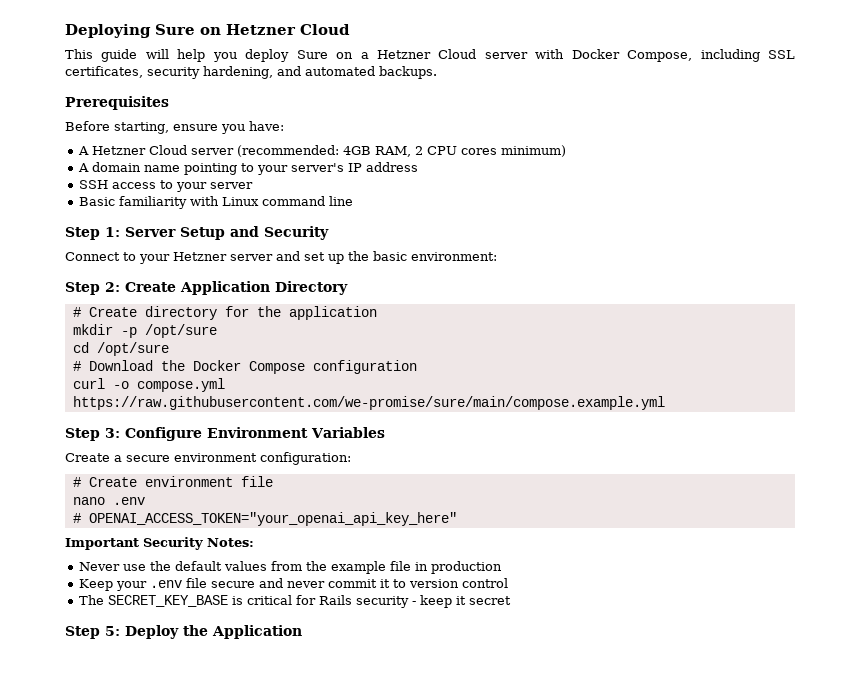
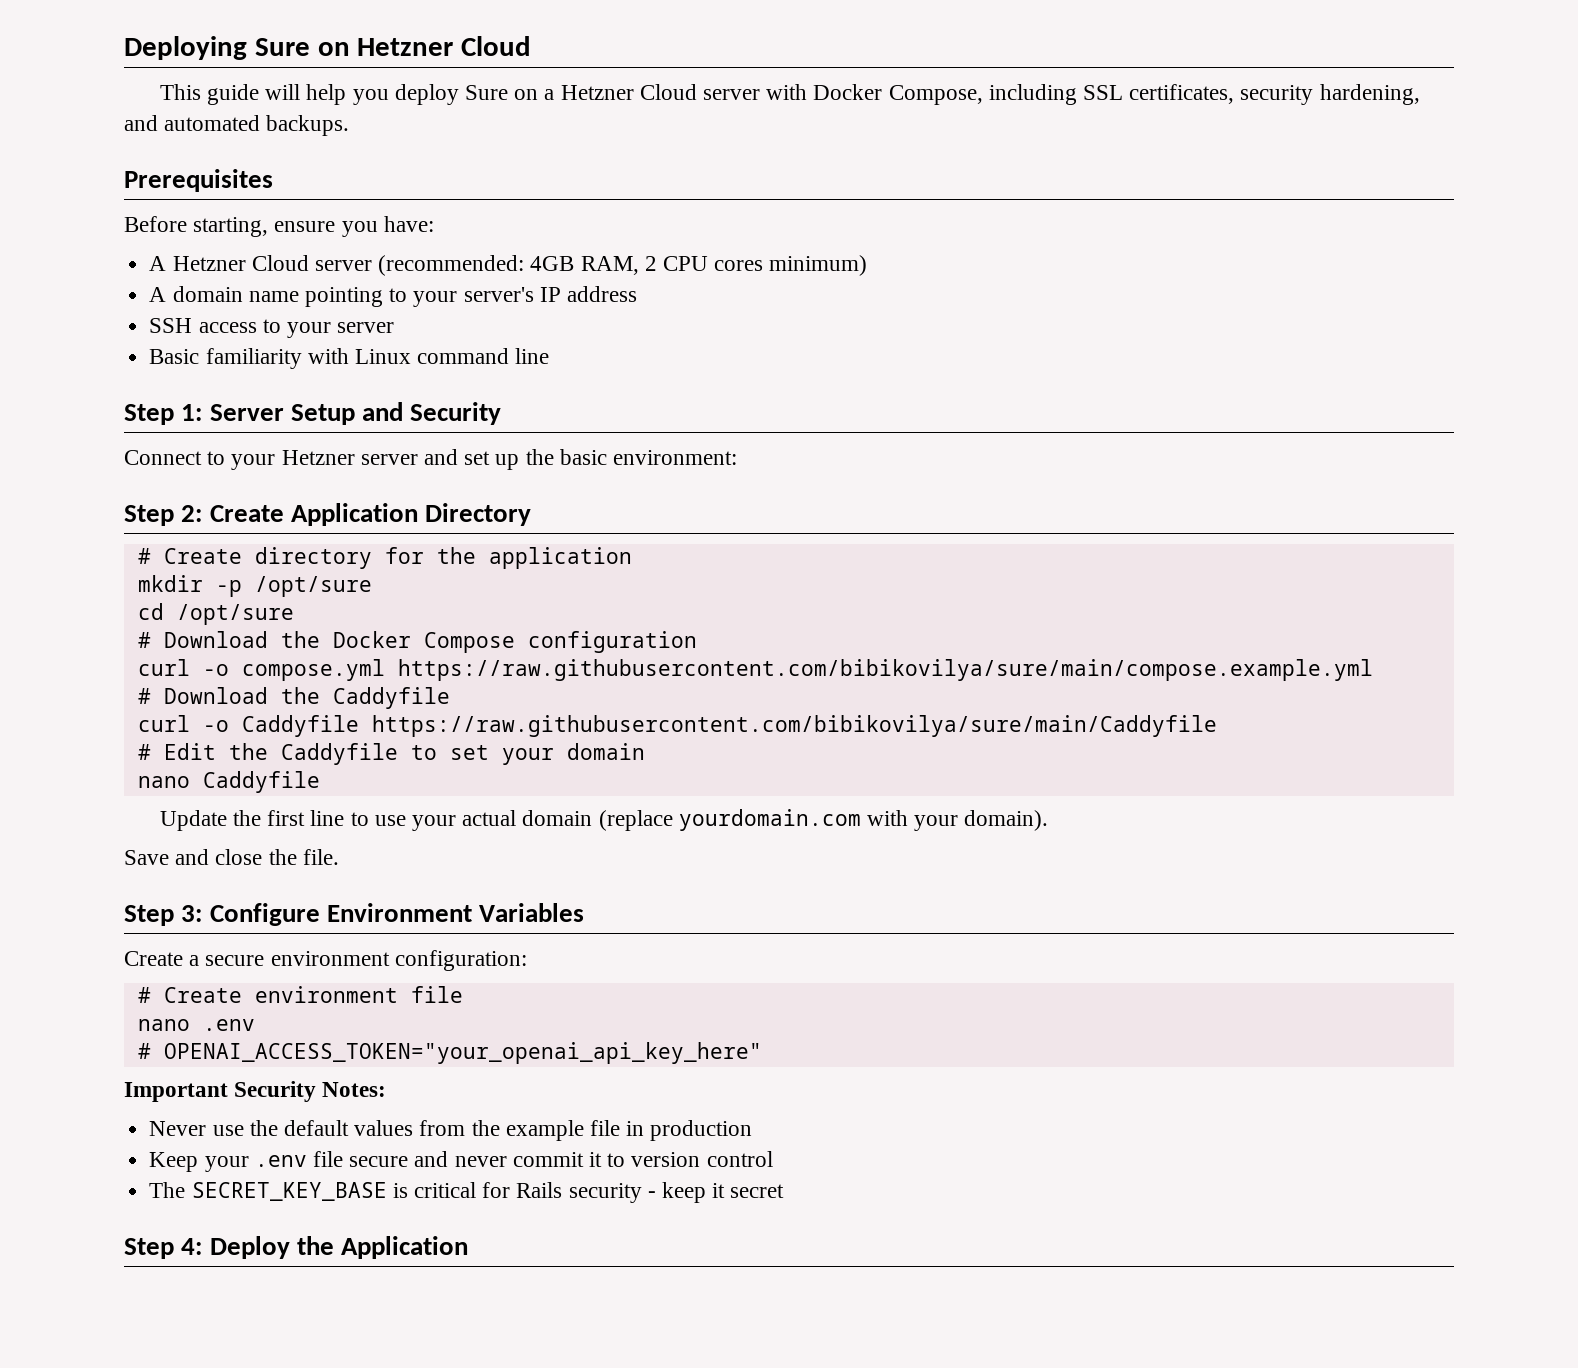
[72,396,665,410] https://raw.githubusercontent.com/we-promise/sure/main/compose.example.yml -> [397,659,1373,681] [137,687,450,709] [137,715,1217,737] [137,743,645,765] [137,771,320,793] [159,809,1049,831] [124,849,339,865] https://raw.githubusercontent.com/bibikovilya/sure/main/compose.example.yml // # Download the Caddyfile // curl -o Caddyfile https://raw.githubusercontent.com/bibikovilya/sure/main/Caddyfile // # Edit the Caddyfile to set your domain // nano Caddyfile // Update the first line to use your actual domain (replace yourdomain.com with your domain). // Save and close the file.
[105,626,120,636] 5: -> [181,1238,203,1255] 4:

